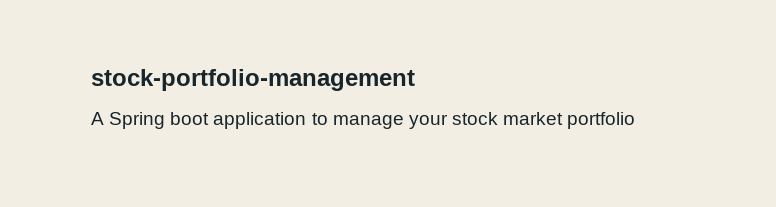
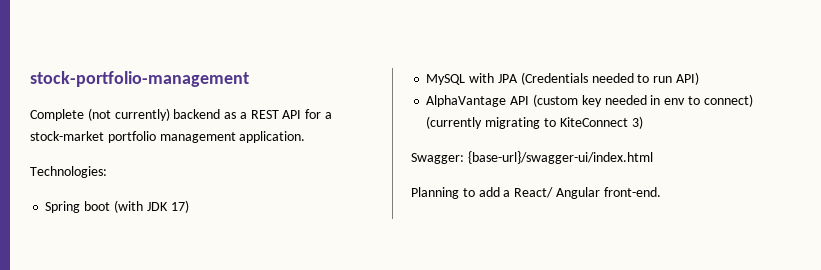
[91,112,636,129] A Spring boot application to manage your stock market portfolio -> [30,108,333,121] [30,131,306,143] [30,166,107,178] [45,200,189,213] [426,72,699,85] [426,94,753,107] [426,116,643,129] [411,151,653,164] [411,187,661,199] Complete (not currently) backend as a REST API for a stock-market portfolio management application. // Technologies: // Spring boot (with JDK 17) // MySQL with JPA (Credentials needed to run API) // AlphaVantage API (custom key needed in env to connect) (currently migrating to KiteConnect 3) // Swagger: {base-url}/swagger-ui/index.html // Planning to add a React/ Angular front-end.

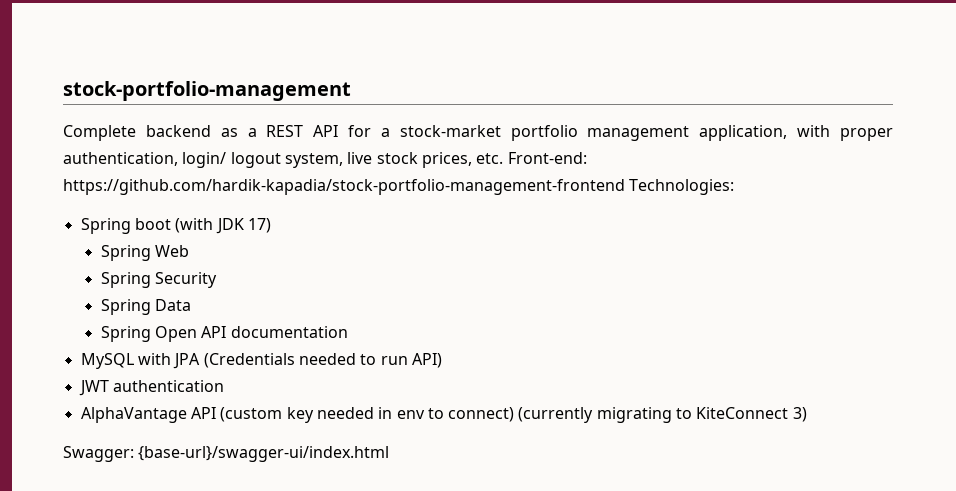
[87,108,170,121] (not currently) -> (136, 133) none
[239,131,306,143] application. // -> [699,125,893,141] [63,152,587,168] [63,179,625,195] application, with proper authentication, login/ logout system, live stock prices, etc. Front-end: https://github.com/hardik-kapadia/stock-portfolio-management-frontend
(189, 206) none -> [100,245,190,261] [100,272,218,288] [100,299,192,315] [100,326,348,342] // Spring Web // Spring Security // Spring Data // Spring Open API documentation
(699, 78) none -> [78,380,224,396] // JWT authentication
[411,187,661,199] // Planning to add a React/ Angular front-end. -> (390, 454) none

